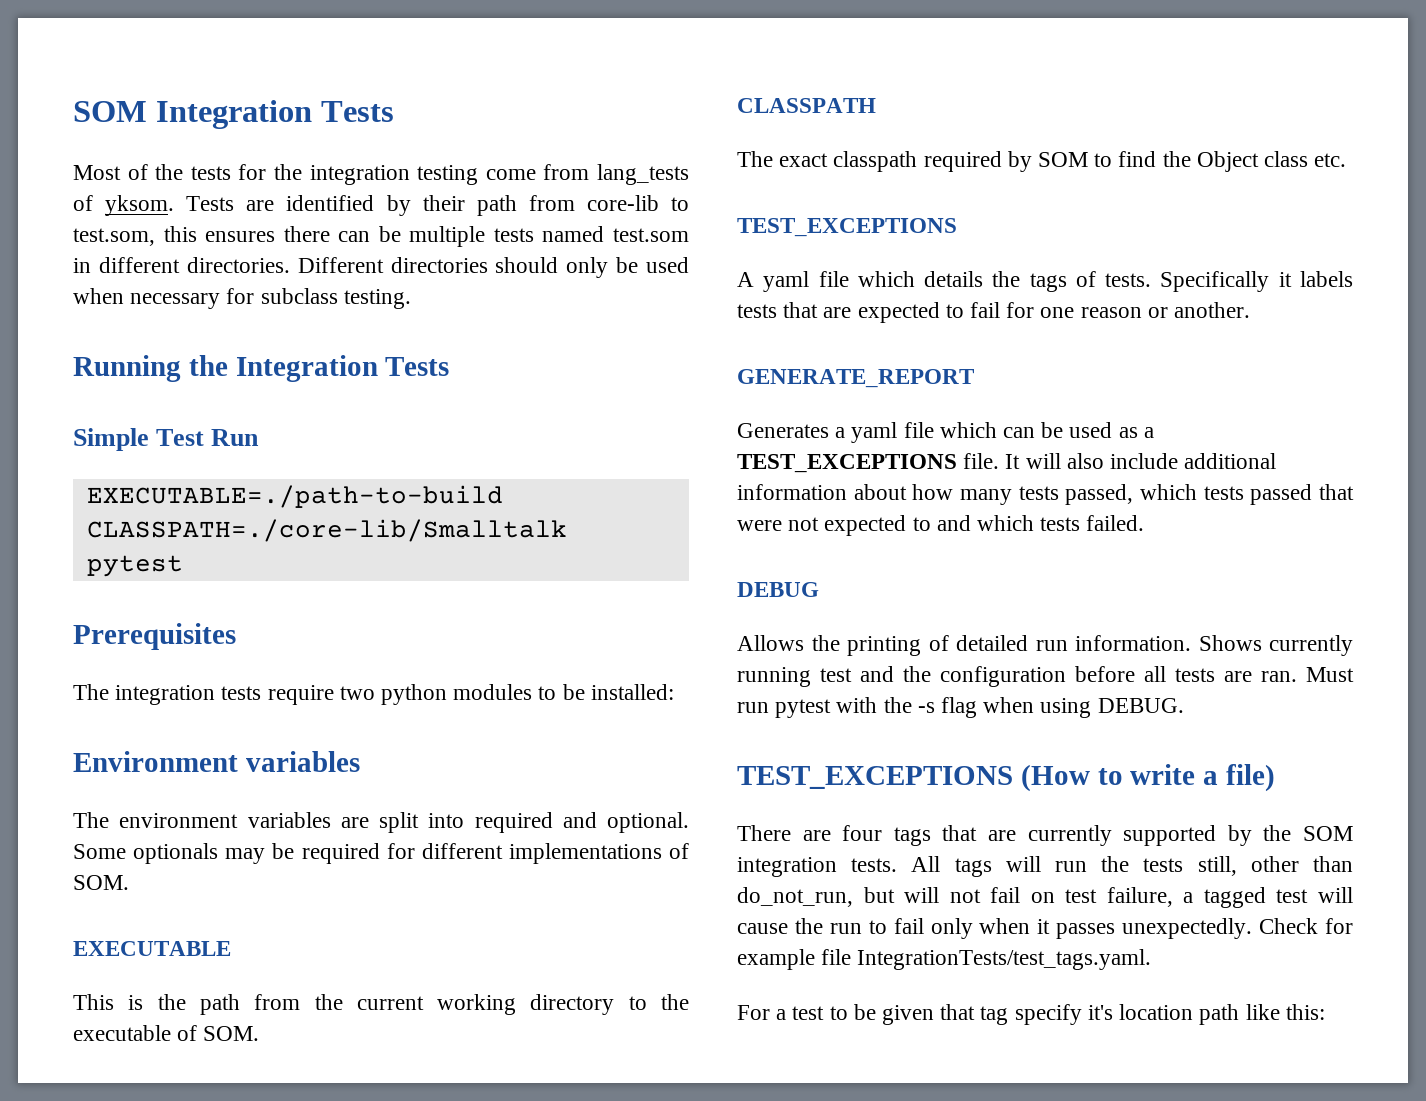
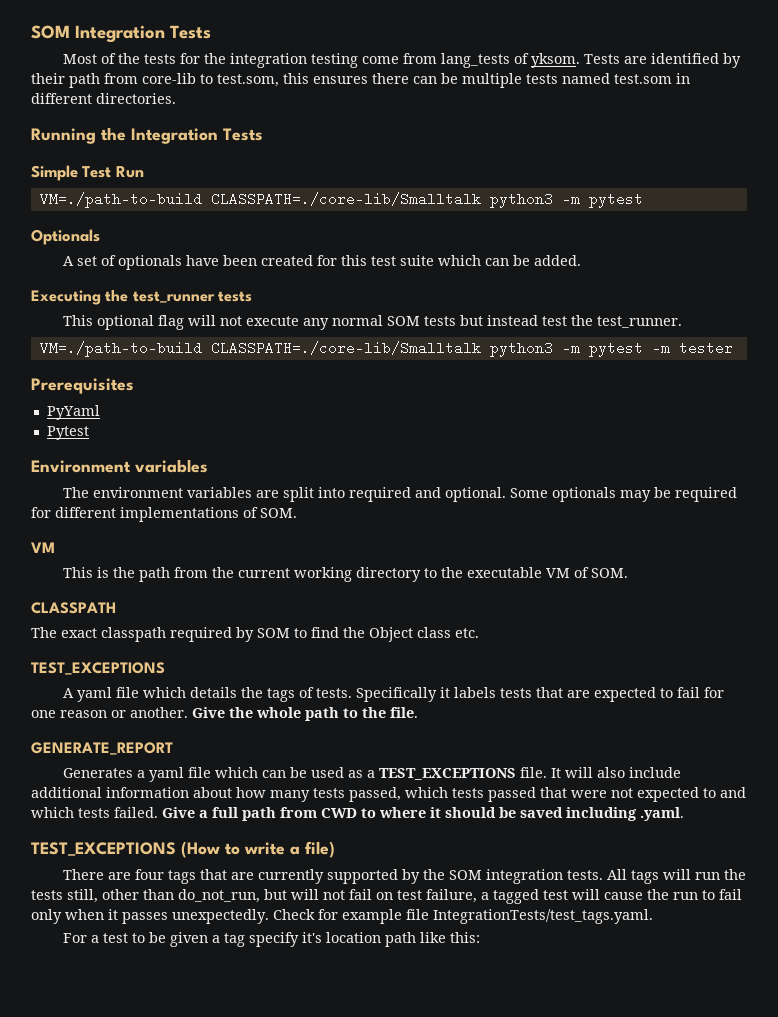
[297,257,689,278] [73,288,411,309] Different directories should only be used when necessary for subclass testing. -> (176, 98) none
[86,485,503,508] [86,519,567,542] [86,555,183,577] [73,623,236,650] [73,684,674,705] EXECUTABLE=./path-to-build CLASSPATH=./core-lib/Smalltalk pytest // Prerequisites // The integration tests require two python modules to be installed: -> [39,192,643,208] [31,229,100,245] [62,255,581,270] [31,290,252,305] [62,315,682,330] [39,341,733,357] [31,378,134,394] [46,405,100,420] [46,426,89,440] VM=./path-to-build CLASSPATH=./core-lib/Smalltalk python3 -m pytest // Optionals // A set of optionals have been created for this test suite which can be added. // Executing the test_runner tests // This optional flag will not execute any normal SOM tests but instead test the test_runner. // VM=./path-to-build CLASSPATH=./core-lib/Smalltalk python3 -m pytest -m tester // Prerequisites // PyYaml // Pytest
[73,941,231,956] EXECUTABLE -> [31,542,55,553] VM
(171, 1033) none -> [545,568,570,578] VM
(1251, 310) none -> [192,707,418,721] Give the whole path to the file.
[737,582,819,597] [737,635,1353,656] [737,666,1354,687] [737,697,1184,718] // DEBUG // Allows the printing of detailed run information. Shows currently running test and the configuration before all tests are ran. Must run pytest with the -s flag when using DEBUG. -> [162,807,684,821] Give a full path from CWD to where it should be saved including .yaml.
[940,1004,976,1020] that -> [211,935,220,943] a

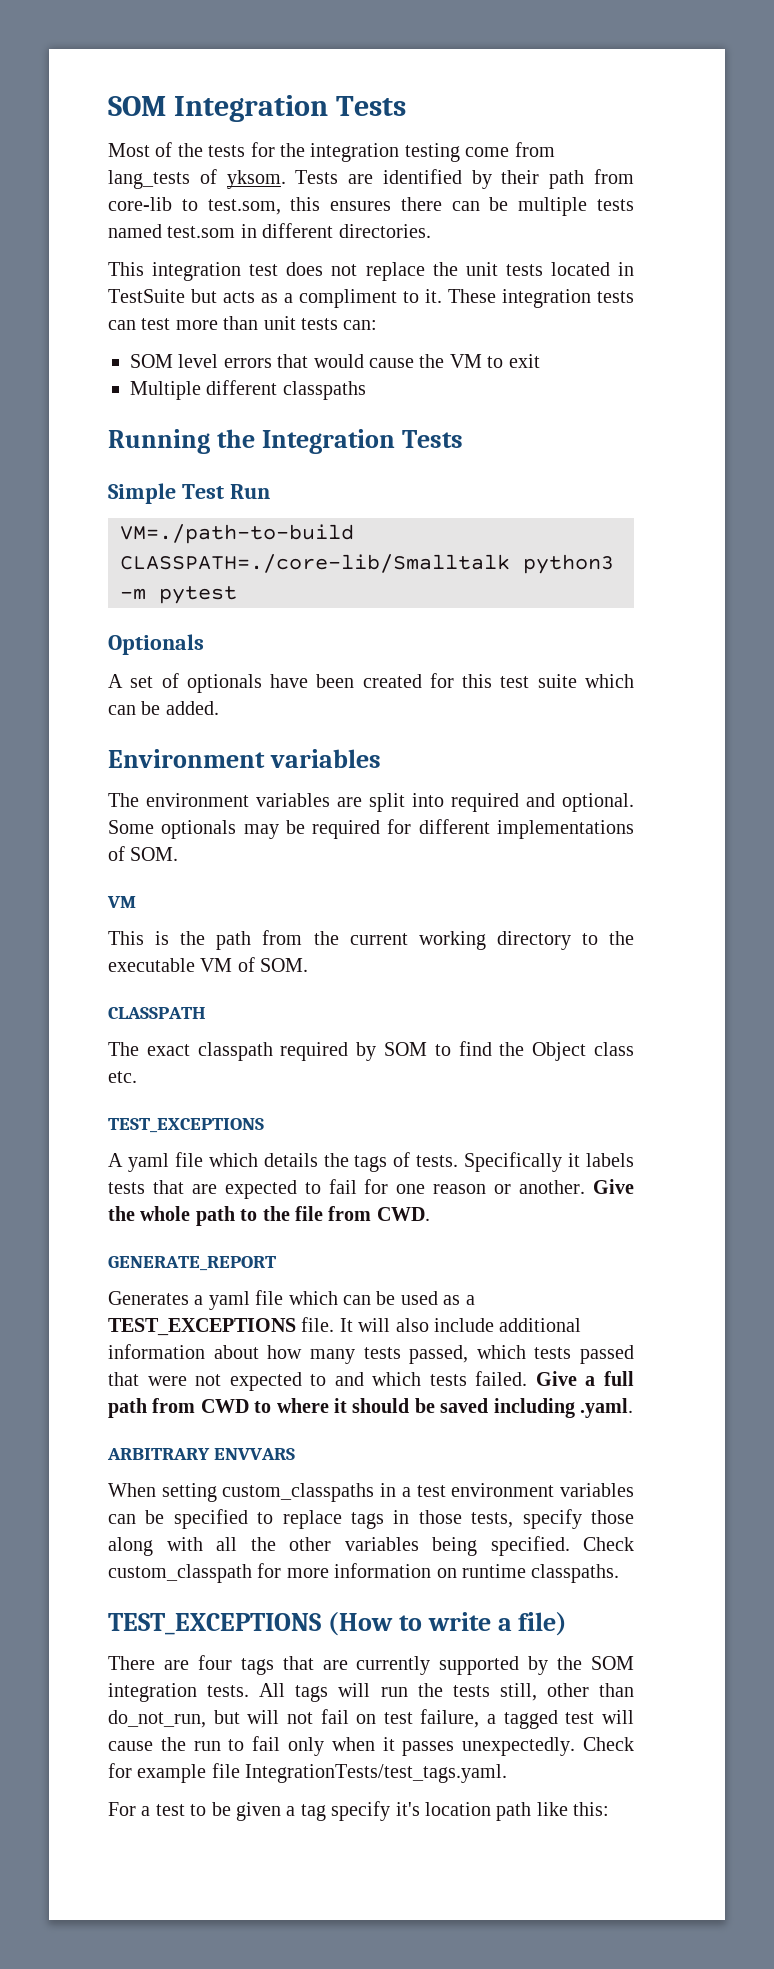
(176, 98) none -> [108,262,635,281] [108,289,634,308] [108,316,378,330] [130,354,540,368] [130,380,366,400] // This integration test does not replace the unit tests located in TestSuite but acts as a compliment to it. These integration tests can test more than unit tests can: // SOM level errors that would cause the VM to exit // Multiple different classpaths
[31,290,252,305] [62,315,682,330] [39,341,733,357] [31,378,134,394] [46,405,100,420] [46,426,89,440] // Executing the test_runner tests // This optional flag will not execute any normal SOM tests but instead test the test_runner. // VM=./path-to-build CLASSPATH=./core-lib/Smalltalk python3 -m pytest -m tester // Prerequisites // PyYaml // Pytest -> (219, 708) none
[390,707,418,718] file. -> [295,1206,430,1221] file from CWD.
(684, 814) none -> [107,1448,296,1460] [108,1483,634,1502] [108,1509,634,1529] [108,1536,634,1556] [108,1563,620,1583] // ARBITRARY ENVVARS // When setting custom_classpaths in a test environment variables can be specified to replace tags in those tests, specify those along with all the other variables being specified. Check custom_classpath for more information on runtime classpaths.

